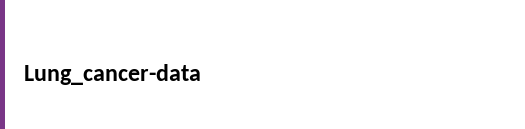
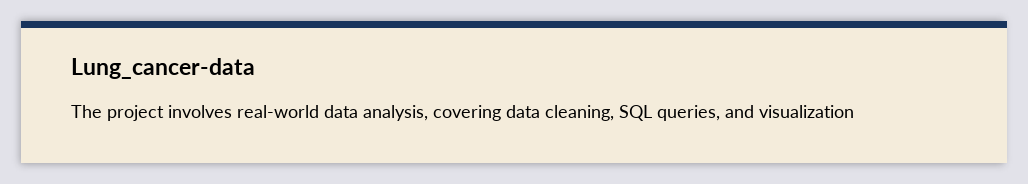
(201, 74) none -> [71,105,854,121] // The project involves real-world data analysis, covering data cleaning, SQL queries, and visualization

